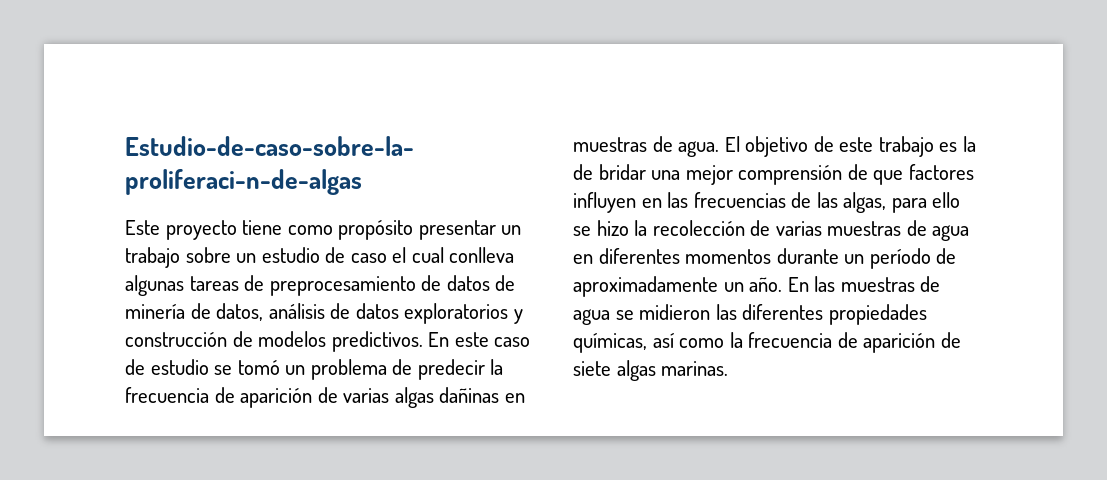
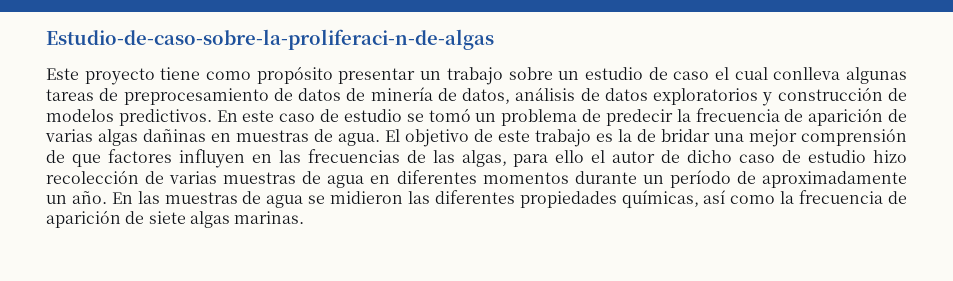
[573,220,648,236] se hizo la -> [591,150,907,163] el autor de dicho caso de estudio hizo

